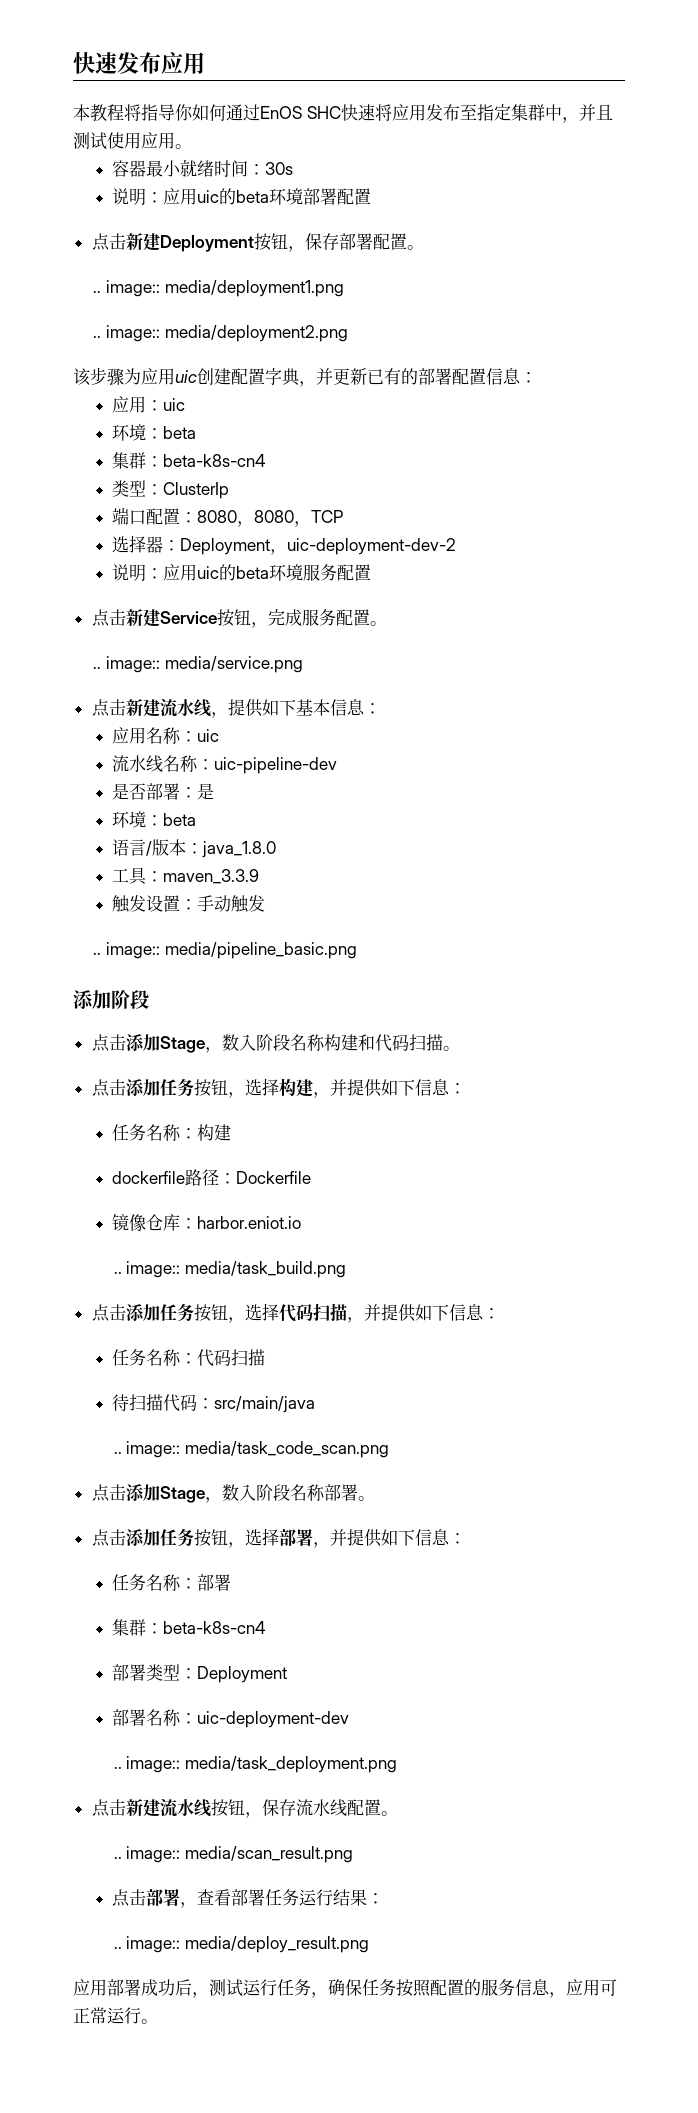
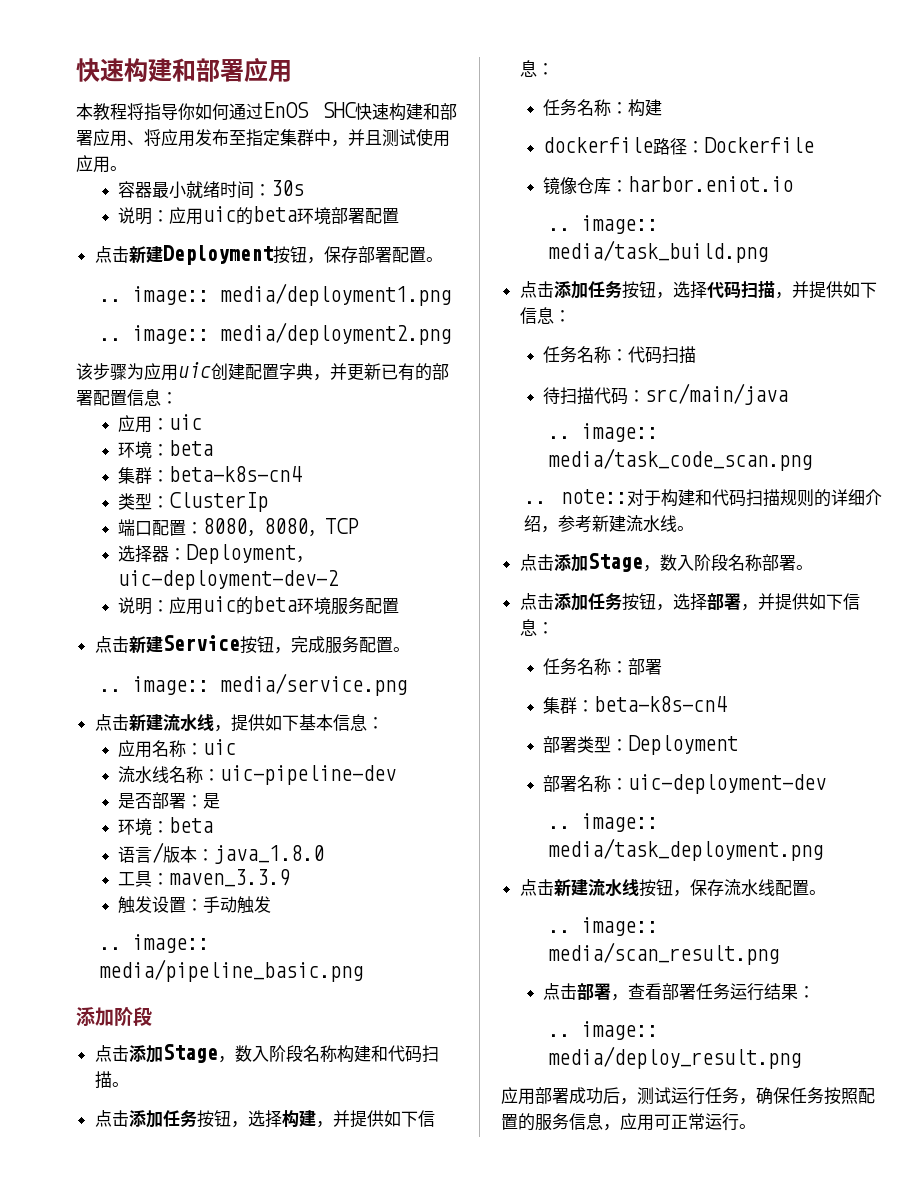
[73,52,161,74] 快速发布 -> [76,58,244,82] 快速构建和部署
(375, 112) none -> [389,103,457,121] [76,129,144,147] 构建和部署应用、
(389, 1449) none -> [524,489,882,507] [524,515,695,533] // .. note::对于构建和代码扫描规则的详细介绍，参考新建流水线。

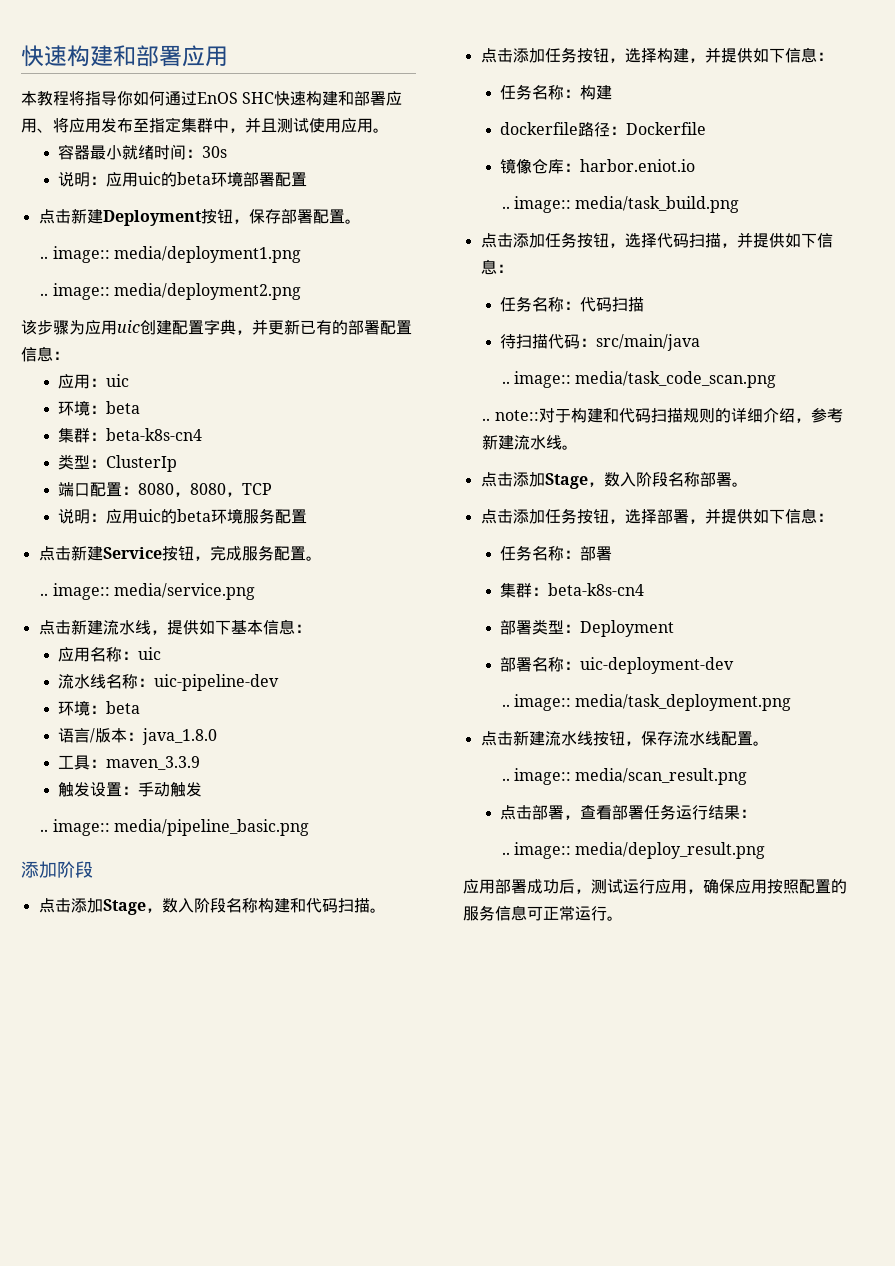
[118,544,314,564] [118,570,339,590] // 选择器：Deployment，uic-deployment-dev-2 -> (272, 489) none
[118,792,221,809] // 是否部署：是 -> (279, 682) none
[705,1087,824,1105] 任务，确保任务 -> [655,879,767,894] 应用，确保应用
[603,1113,654,1131] ，应用 -> (527, 913) none

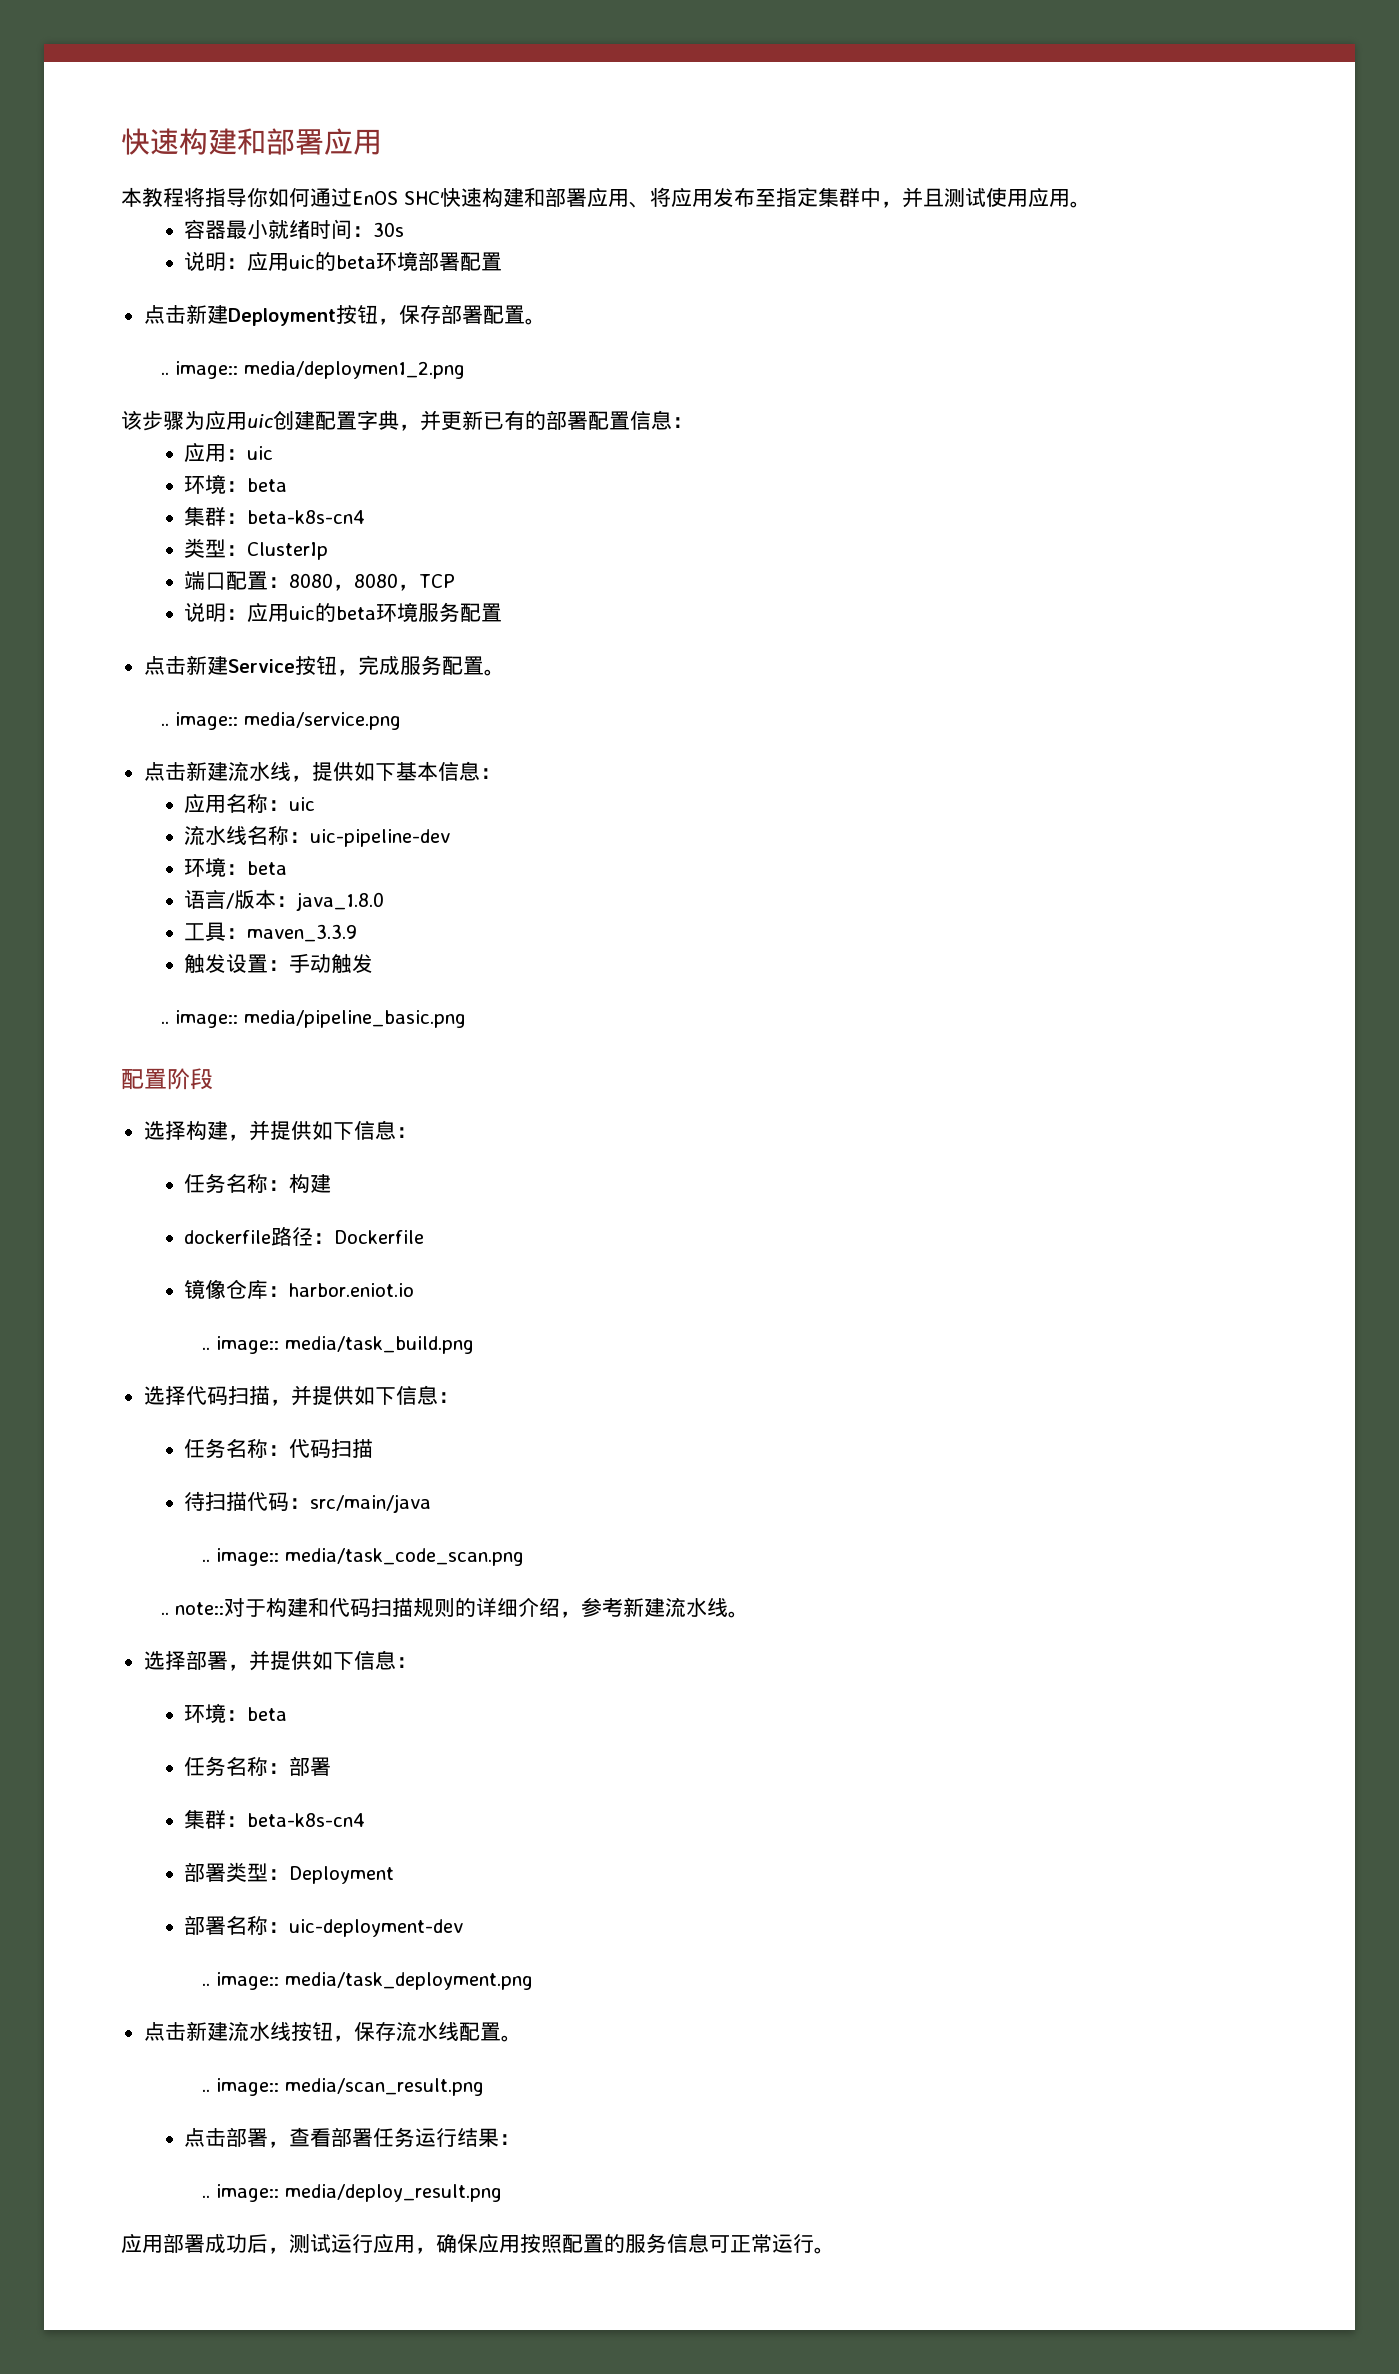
[114,246,302,263] [40,283,302,300] media/deployment1.png // .. image:: media/deployment2.png -> [244,361,466,379] media/deploymen1_2.png
[21,861,57,878] 添加 -> [121,1068,167,1090] 配置
[38,898,386,915] [480,47,625,63] 点击添加Stage，数入阶段名称构建和代码扫描。 // 点击添加任务按钮， -> (213, 1079) none
[480,232,625,248] 点击添加任务按钮， -> (474, 1345) none
[480,472,748,489] [480,508,625,524] 点击添加Stage，数入阶段名称部署。 // 点击添加任务按钮， -> (750, 1614) none
(833, 517) none -> [183,1703,287,1723] // 环境：beta

